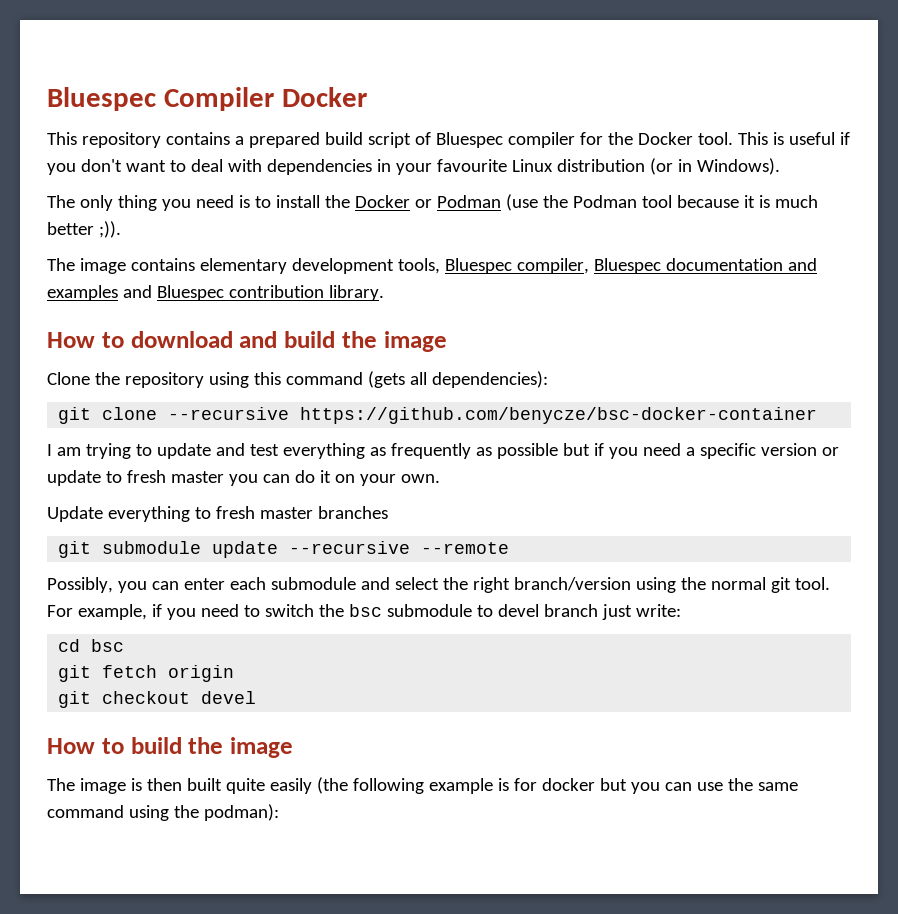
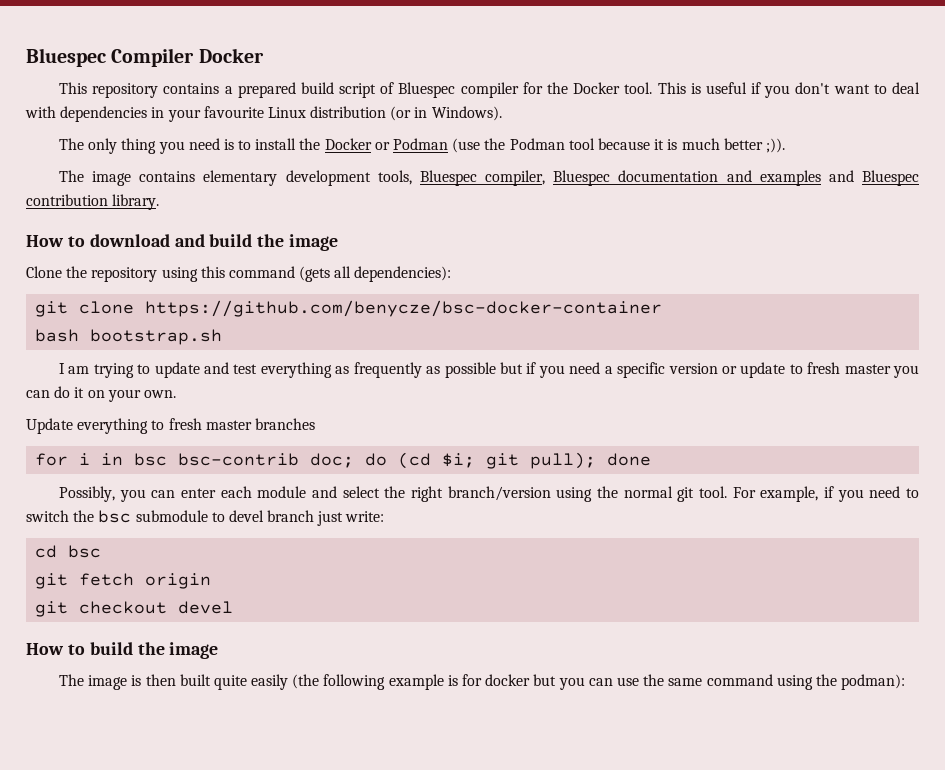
[168,407,290,420] --recursive -> (135, 307) none
(818, 415) none -> [35,329,223,345] // bash bootstrap.sh
[58,541,510,558] git submodule update --recursive --remote -> [35,452,652,469] for i in bsc bsc-contrib doc; do (cd $i; git pull); done
[270,577,356,590] submodule -> [257,486,307,498] module

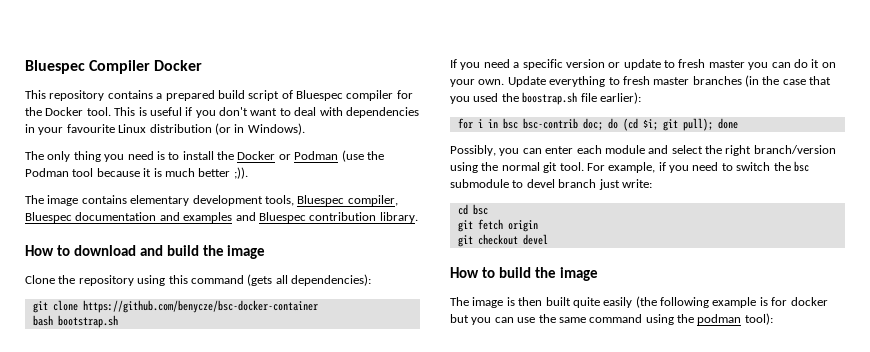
[58,362,537,378] I am trying to update and test everything as frequently as possible but if -> [450,59,457,68] If
(176, 394) // -> (505, 82) none
(315, 424) none -> [745,75,832,87] [450,92,641,105] (in the case that you used the boostrap.sh file earlier):
[841,674,906,690] podman): -> [697,313,773,325] podman tool):

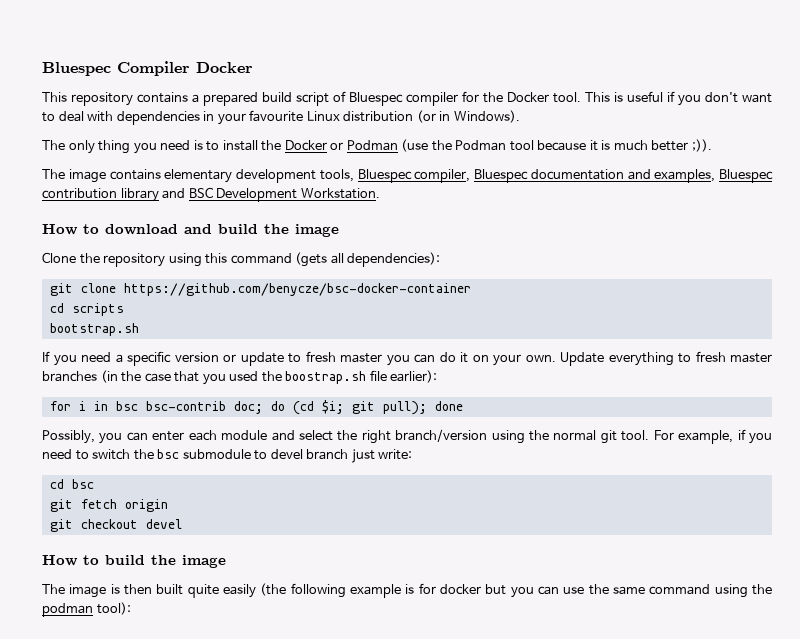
[183,212,418,223] examples and Bluespec contribution library. -> [654,169,773,183] [42,187,380,202] examples, Bluespec contribution library and BSC Development Workstation.
[32,315,53,326] bash -> [49,303,124,316] cd scripts //

